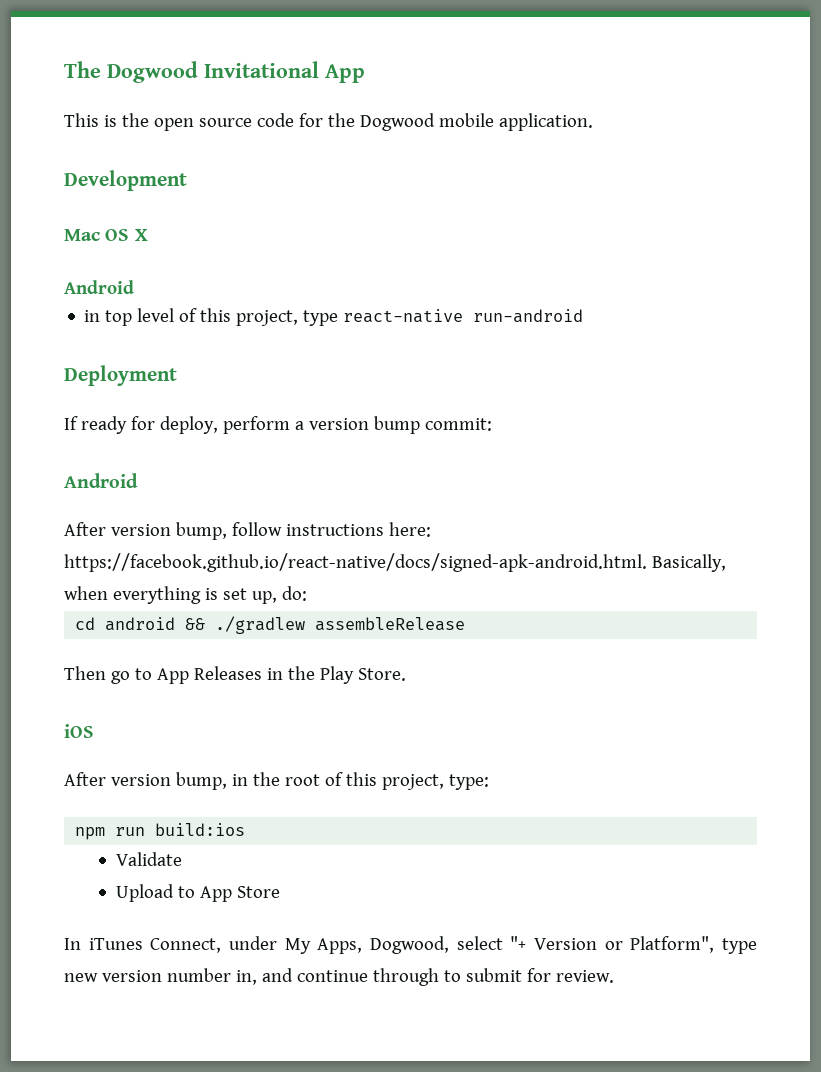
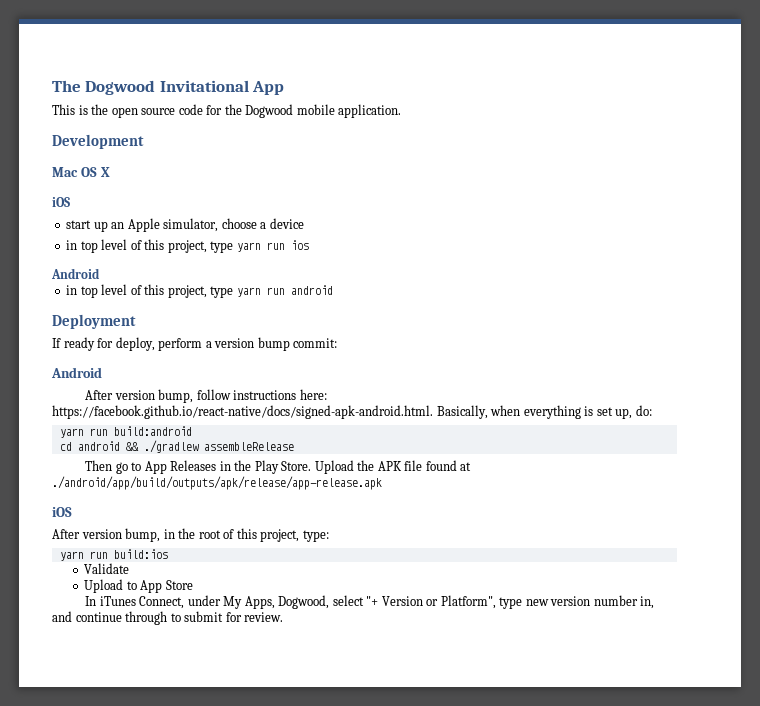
(148, 235) none -> [52,197,70,207] [66,218,304,232] [66,239,309,253] // iOS // start up an Apple simulator, choose a device // in top level of this project, type yarn run ios
[343,309,584,323] react-native run-android -> [236,285,333,297] yarn run android
(307, 593) none -> [59,426,192,438] // yarn run build:android
(406, 674) none -> [314,460,472,474] [52,476,382,490] Upload the APK file found at ./android/app/build/outputs/apk/release/app-release.apk
[75,827,106,840] npm -> [59,551,84,561] yarn

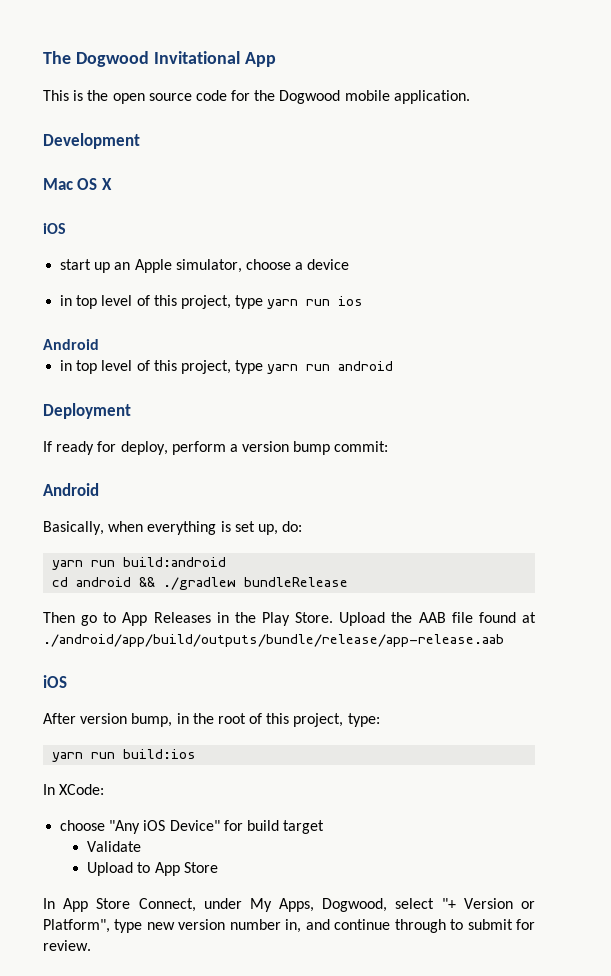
[85,389,327,403] [52,405,433,419] After version bump, follow instructions here: https://facebook.github.io/react-native/docs/signed-apk-android.html. -> (99, 489) none
[203,442,294,451] assembleRelease -> [244,577,349,587] bundleRelease
[377,461,402,471] APK -> [418,612,446,623] AAB
[52,476,382,490] ./android/app/build/outputs/apk/release/app-release.apk -> [43,634,504,647] ./android/app/build/outputs/bundle/release/app-release.aab
(168, 554) none -> [43,784,105,795] [60,820,325,834] // In XCode: // choose "Any iOS Device" for build target
[99,596,136,606] iTunes -> [63,898,131,912] App Store

